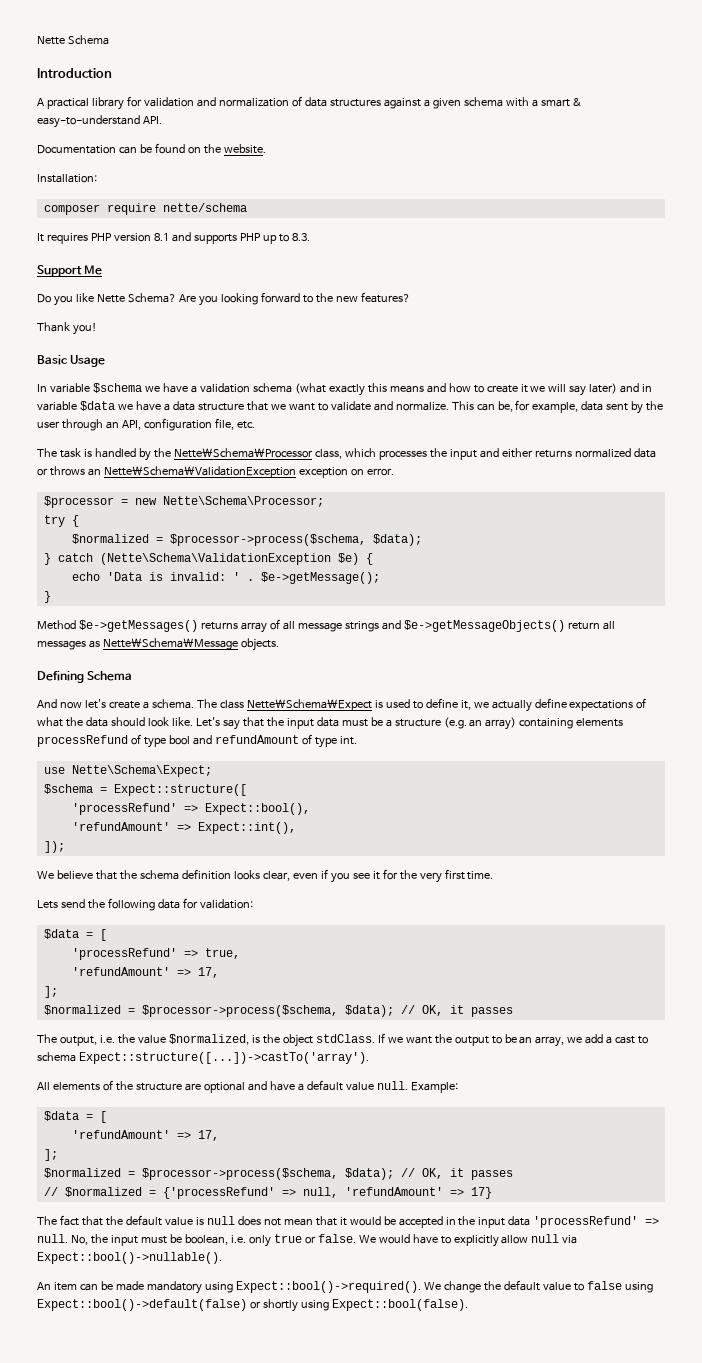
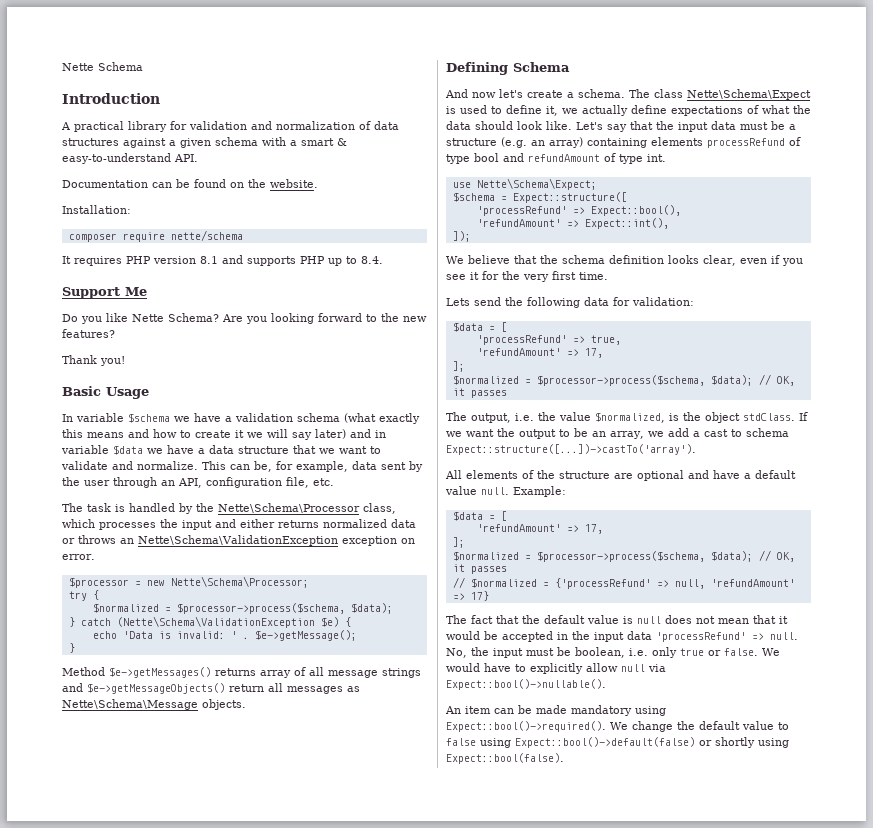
[291,233,310,241] 8.3. -> [361,256,383,264] 8.4.

